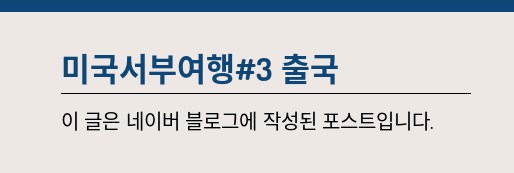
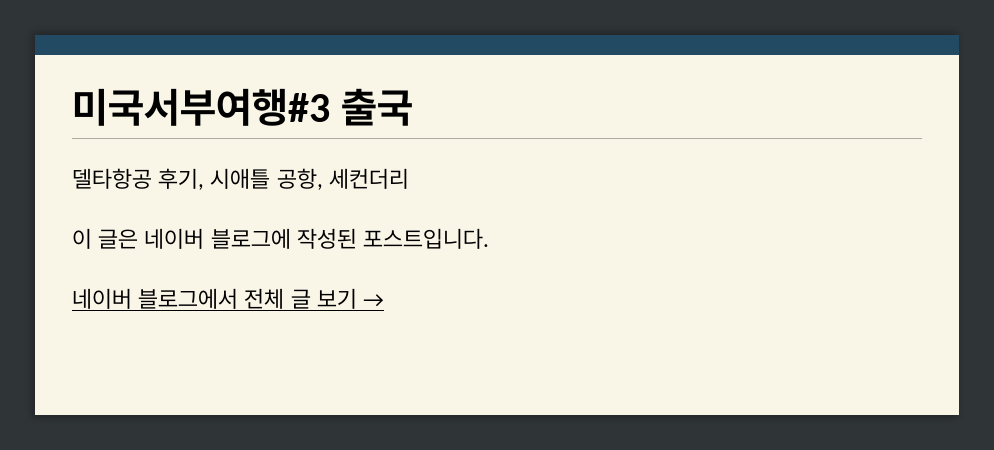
(339, 69) none -> [72,168,409,190] // 델타항공 후기, 시애틀 공항, 세컨더리
(434, 121) none -> [72,288,385,309] // 네이버 블로그에서 전체 글 보기 →

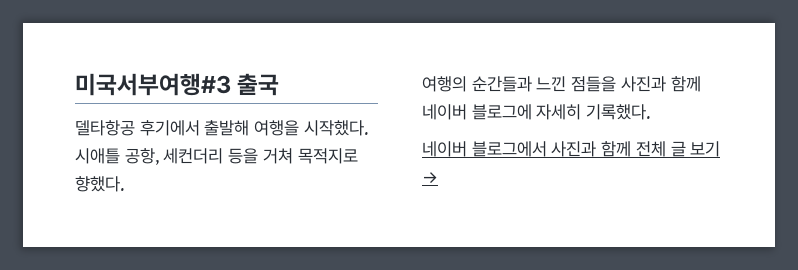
[158,168,205,190] 후기, -> [139,120,368,136] 후기에서 출발해 여행을 시작했다.
[72,228,490,249] // 이 글은 네이버 블로그에 작성된 포스트입니다. -> [228,148,358,164] [75,176,124,192] [422,76,701,92] [422,104,651,120] 등을 거쳐 목적지로 향했다. // 여행의 순간들과 느낀 점들을 사진과 함께 네이버 블로그에 자세히 기록했다.
(239, 298) none -> [551,141,632,157] 사진과 함께

